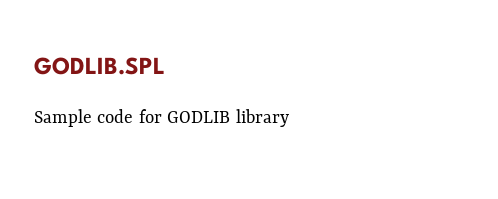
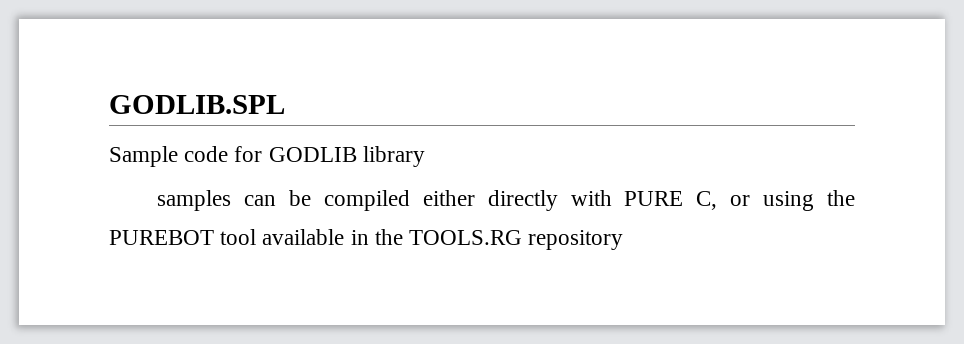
(289, 118) none -> [157,190,855,211] [109,229,624,250] // samples can be compiled either directly with PURE C, or using the PUREBOT tool available in the TOOLS.RG repository

